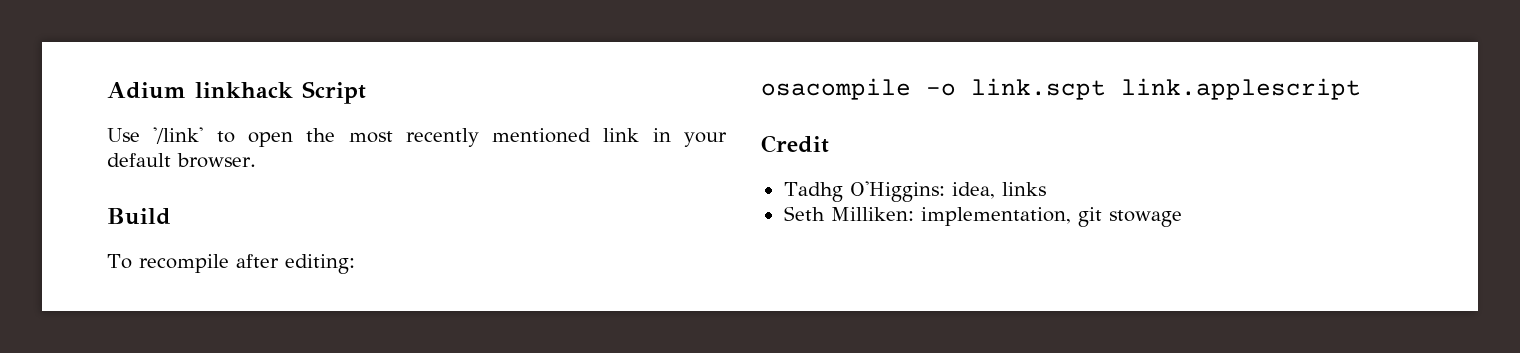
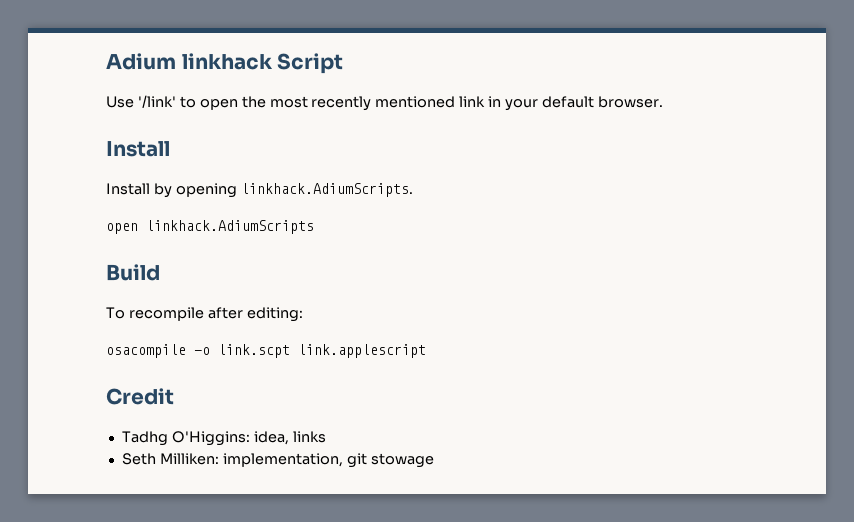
(256, 160) none -> [106,141,170,157] [106,183,413,198] [106,220,314,234] // Install // Install by opening linkhack.AdiumScripts. // open linkhack.AdiumScripts

